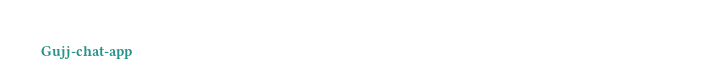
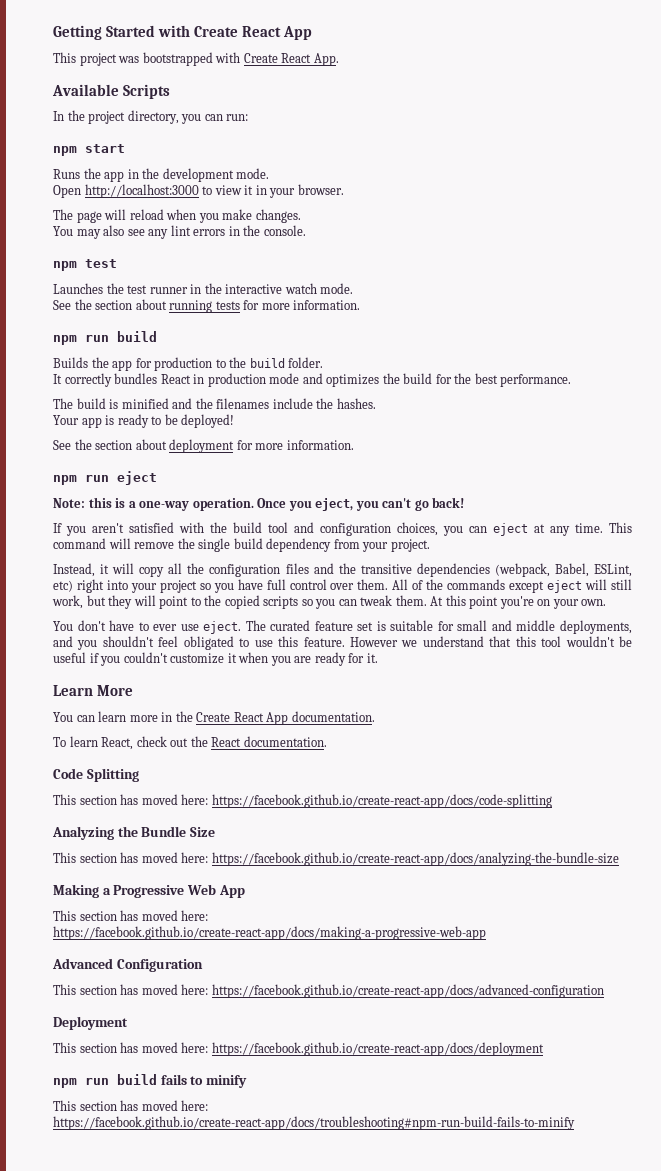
[41,46,132,59] Gujj-chat-app -> [53,25,313,40] [53,52,339,66] [52,84,170,99] [53,110,249,124] [53,144,125,156] [53,168,270,182] [53,184,344,198] [53,209,301,223] [53,225,306,239] [53,259,117,271] [53,283,354,294] [53,299,361,313] [53,331,157,345] [53,357,324,371] [53,373,572,387] [53,398,376,409] [53,414,235,428] [53,439,354,453] [53,471,157,485] [53,497,465,511] [53,522,632,536] [53,538,430,552] [53,563,632,577] [53,579,632,593] [52,595,607,609] [53,620,633,634] [53,636,632,650] [53,652,378,666] [53,685,133,696] [53,711,375,725] [53,736,327,750] [53,768,139,782] [53,794,552,808] [52,826,215,840] [53,852,619,866] [53,884,245,898] [53,910,209,921] [53,926,486,940] [52,958,203,972] [53,984,604,998] [53,1016,128,1030] [53,1042,544,1056] [53,1074,247,1088] [53,1100,209,1111] [53,1116,575,1130] Getting Started with Create React App // This project was bootstrapped with Create React App. // Available Scripts // In the project directory, you can run: // npm start // Runs the app in the development mode. // Open http://localhost:3000 to view it in your browser. // The page will reload when you make changes. // You may also see any lint errors in the console. // npm test // Launches the test runner in the interactive watch mode. // See the section about running tests for more information. // npm run build // Builds the app for production to the build folder. // It correctly bundles React in production mode and optimizes the build for the best performance. // The build is minified and the filenames include the hashes. // Your app is ready to be deployed! // See the section about deployment for more information. // npm run eject // Note: this is a one-way operation. Once you eject, you can't go back! // If you aren't satisfied with the build tool and configuration choices, you can eject at any time. This command will remove the single build dependency from your project. // Instead, it will copy all the configuration files and the transitive dependencies (webpack, Babel, ESLint, etc) right into your project so you have full control over them. All of the commands except eject will still work, but they will point to the copied scripts so you can tweak them. At this point you're on your own. // You don't have to ever use eject. The curated feature set is suitable for small and middle deployments, and you shouldn't feel obligated to use this feature. However we understand that this tool wouldn't be useful if you couldn't customize it when you are ready for it. // Learn More // You can learn more in the Create React App documentation. // To learn React, check out the React documentation. // Code Splitting // This section has moved here: https://facebook.github.io/create-react-app/docs/code-splitting // Analyzing the Bundle Size // This section has moved here: https://facebook.github.io/create-react-app/docs/analyzing-the-bundle-size // Making a Progressive Web App // This section has moved here: https://facebook.github.io/create-react-app/docs/making-a-progressive-web-app // Advanced Configuration // This section has moved here: https://facebook.github.io/create-react-app/docs/advanced-configuration // Deployment // This section has moved here: https://facebook.github.io/create-react-app/docs/deployment // npm run build fails to minify // This section has moved here: https://facebook.github.io/create-react-app/docs/troubleshooting#npm-run-build-fails-to-minify

